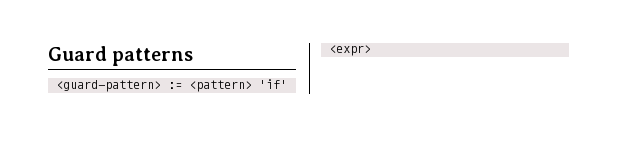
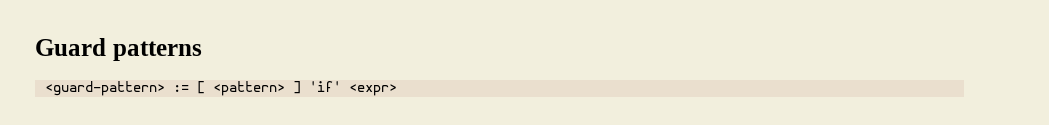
[189,80,253,92] <pattern> -> [196,81,301,96] [ <pattern> ]

